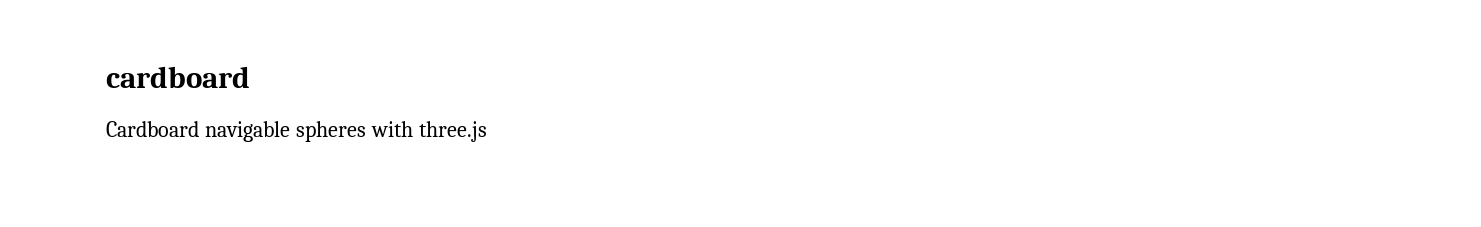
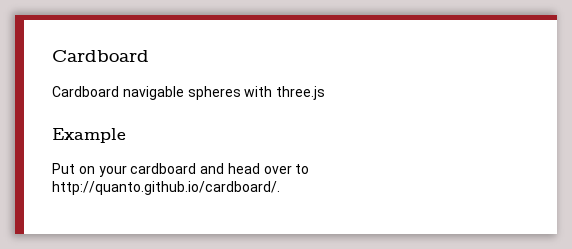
[106,66,250,88] cardboard -> [52,50,149,62] Cardboard
(487, 131) none -> [52,128,126,143] [52,163,310,177] [52,181,280,195] // Example // Put on your cardboard and head over to http://quanto.github.io/cardboard/.

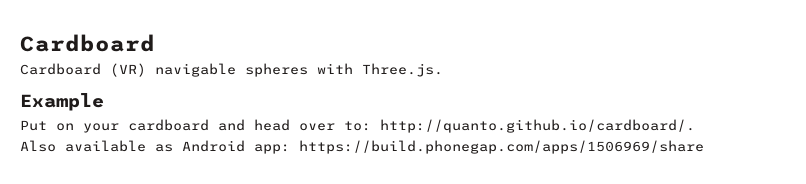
(119, 91) none -> [110,63,146,77] (VR)
[276,86,326,100] three.js -> [362,63,443,77] Three.js.
[295,164,310,174] to -> [344,121,371,131] to:
(280, 188) none -> [20,140,704,154] // Also available as Android app: https://build.phonegap.com/apps/1506969/share

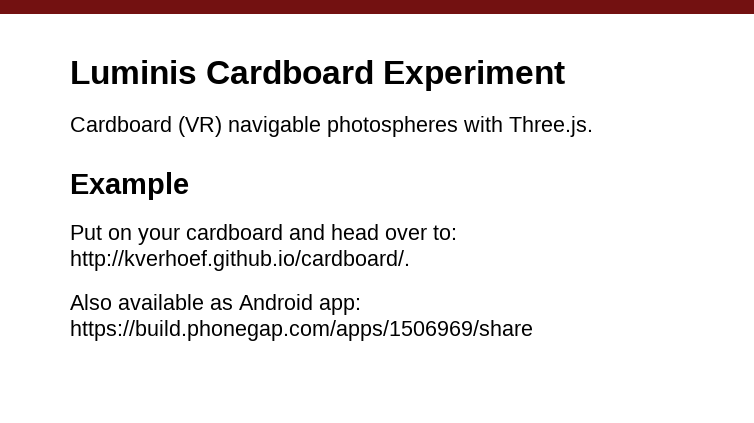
[20,34,155,52] Cardboard -> [70,60,566,91] Luminis Cardboard Experiment
[245,63,308,77] spheres -> [327,116,458,137] photospheres
[380,119,695,133] http://quanto.github.io/cardboard/. -> [70,250,410,271] http://kverhoef.github.io/cardboard/.

